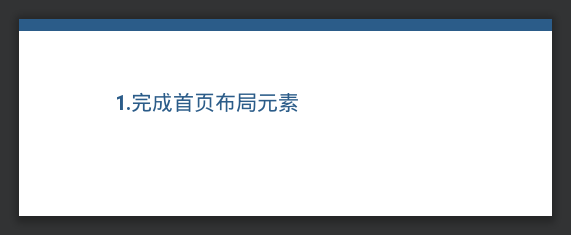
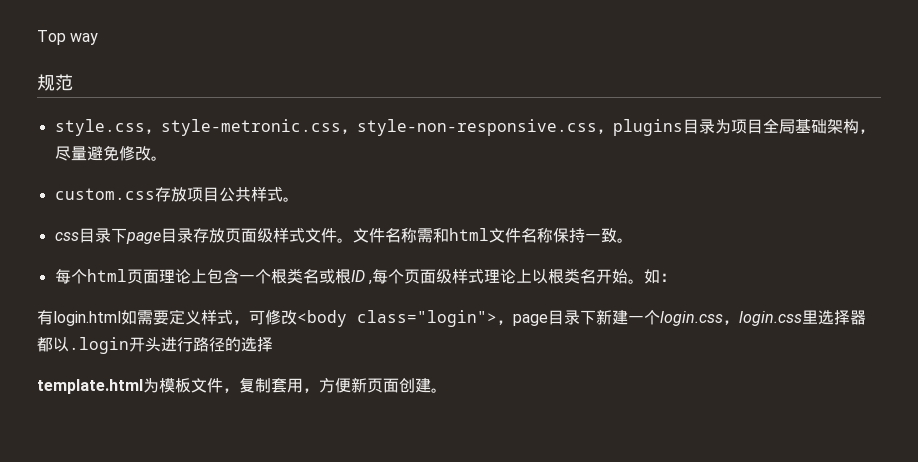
[115,92,299,113] 1.完成首页布局元素 -> [37,30,99,45] [37,74,73,91] [54,118,875,136] [54,145,167,161] [54,187,299,202] [54,228,633,244] [54,268,676,285] [37,309,866,327] [37,337,273,354] [37,377,447,394] Top way // 规范 // style.css，style-metronic.css，style-non-responsive.css，plugins目录为项目全局基础架构，尽量避免修改。 // custom.css存放项目公共样式。 // css目录下page目录存放页面级样式文件。文件名称需和html文件名称保持一致。 // 每个html页面理论上包含一个根类名或根ID ,每个页面级样式理论上以根类名开始。如： // 有login.html如需要定义样式，可修改<body class="login">，page目录下新建一个login.css，login.css里选择器都以.login开头进行路径的选择 // template.html为模板文件，复制套用，方便新页面创建。

